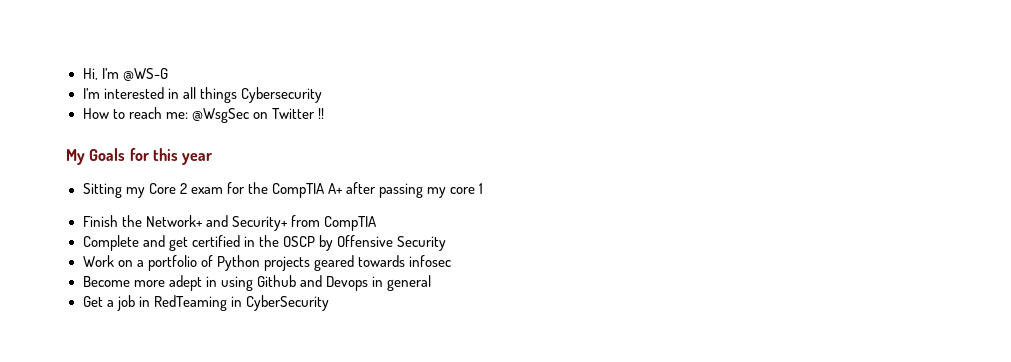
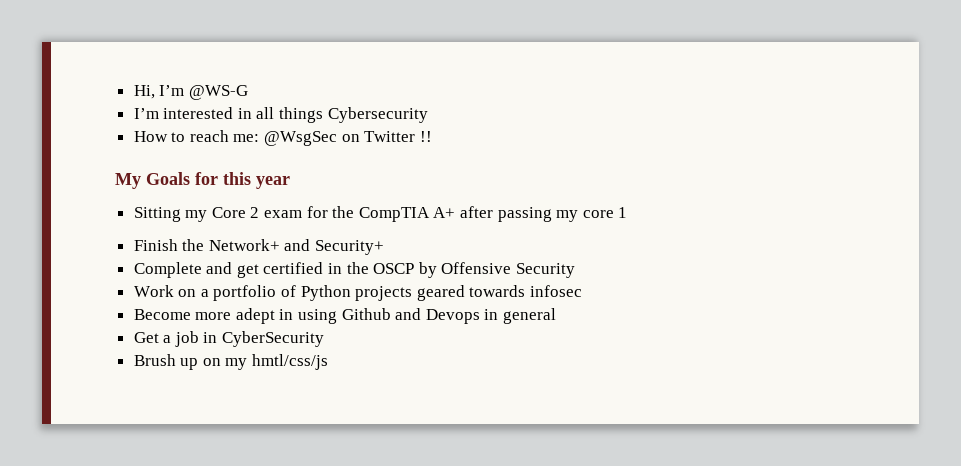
[290,215,376,231] from CompTIA -> (385, 247) none
[153,295,242,311] RedTeaming in -> (218, 337) none
(329, 303) none -> [133,354,329,370] // Brush up on my hmtl/css/js

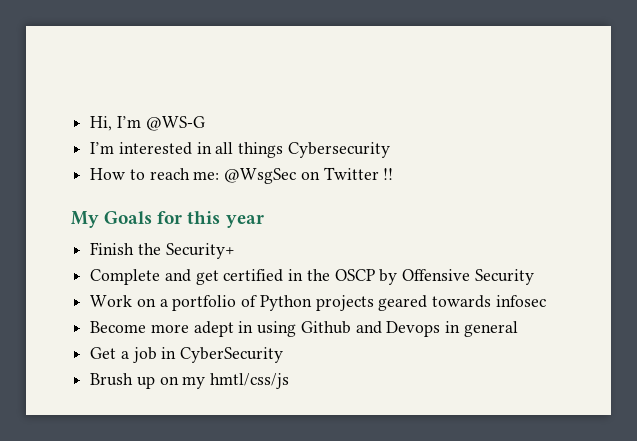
[133,206,628,222] // Sitting my Core 2 exam for the CompTIA A+ after passing my core 1 -> (264, 221) none
[208,239,311,251] Network+ and -> (161, 249) none

